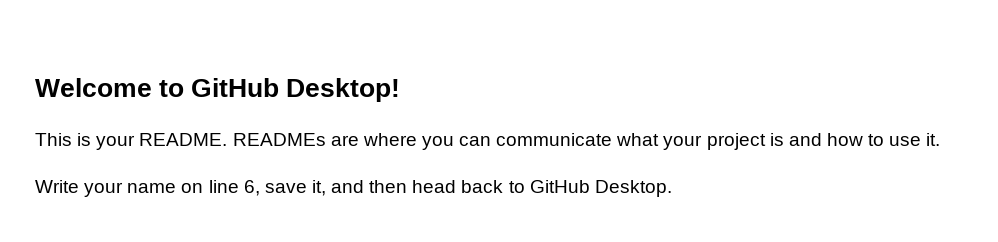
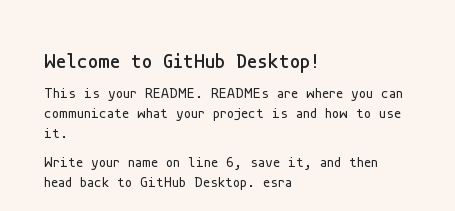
(672, 188) none -> [263,180,292,187] esra

